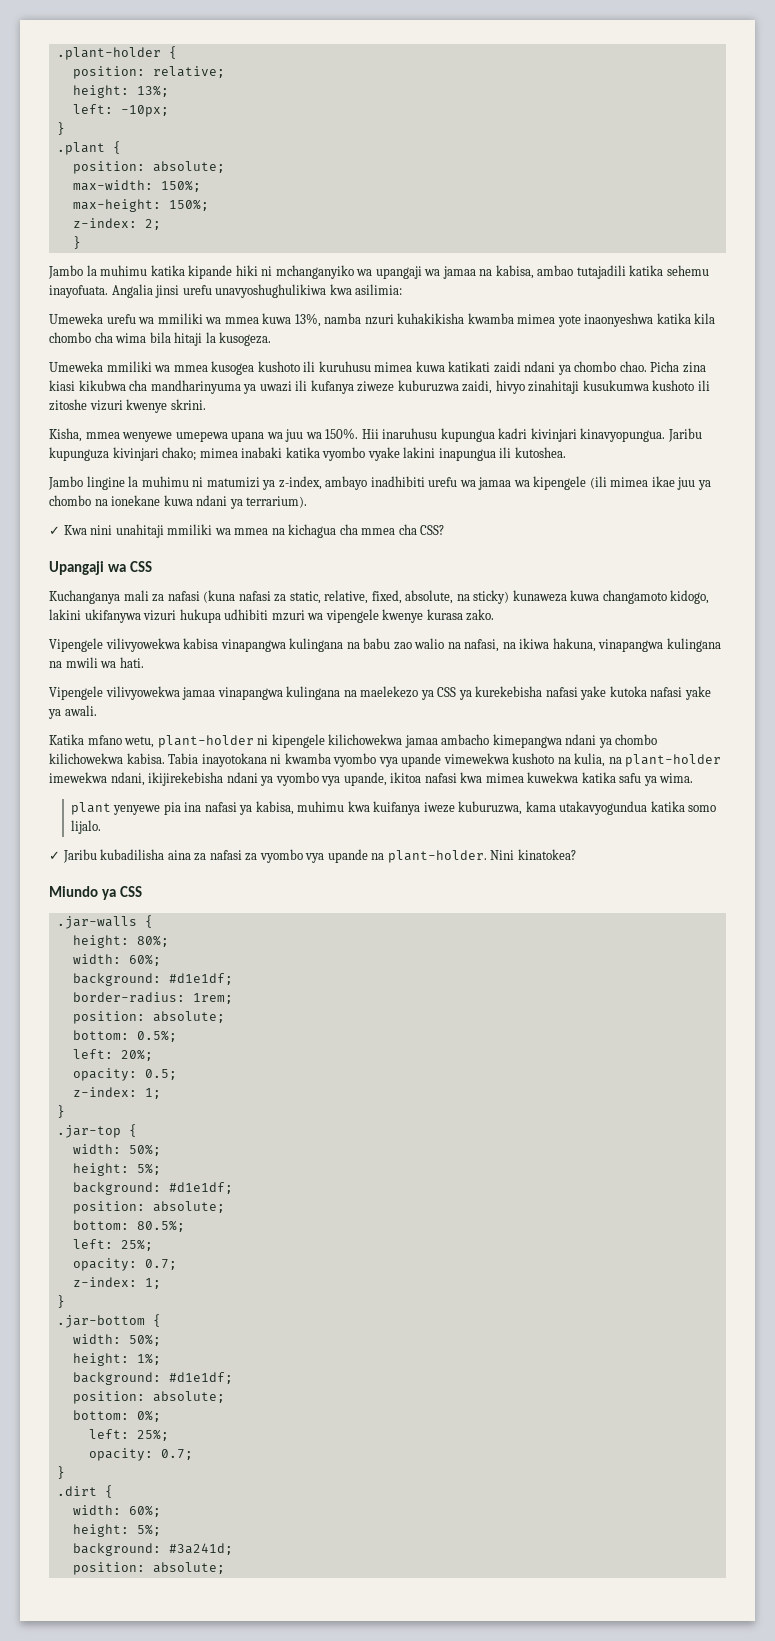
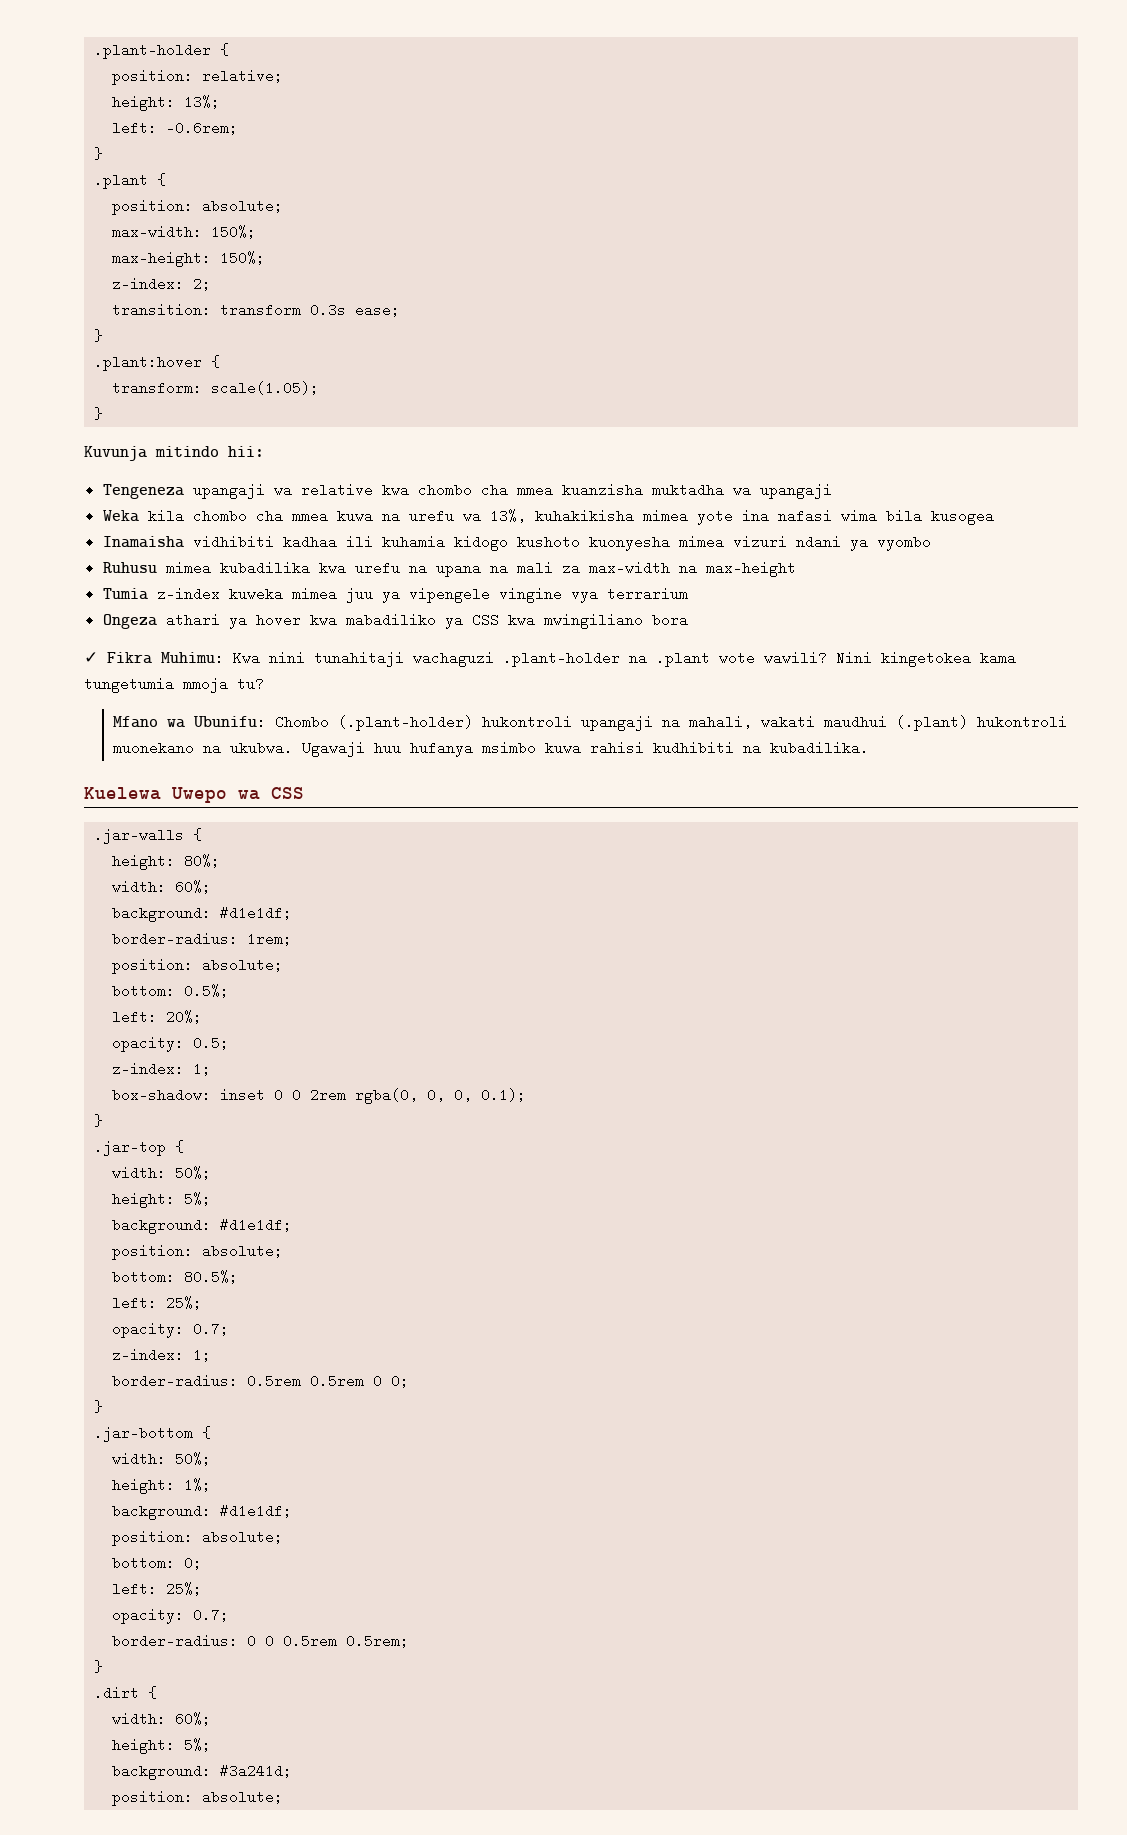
[120,105,169,117] -10px; -> [166,121,239,135] -0.6rem;
[72,236,81,249] [48,265,709,279] [49,284,403,298] [49,313,716,327] [49,332,272,346] [49,361,706,375] [49,380,710,394] [49,399,206,413] [49,428,702,442] [49,447,566,461] [48,476,711,490] [49,495,308,509] [49,524,445,538] [49,561,153,575] [49,590,710,604] [49,609,495,623] [49,638,721,652] [49,657,144,668] [49,686,711,700] [48,705,97,719] [49,734,658,748] [49,753,722,767] [49,772,694,786] [70,801,717,815] [70,820,101,834] [49,849,576,863] [49,886,117,900] } // Jambo la muhimu katika kipande hiki ni mchanganyiko wa upangaji wa jamaa na kabisa, ambao tutajadili katika sehemu inayofuata. Angalia jinsi urefu unavyoshughulikiwa kwa asilimia: // Umeweka urefu wa mmiliki wa mmea kuwa 13%, namba nzuri kuhakikisha kwamba mimea yote inaonyeshwa katika kila chombo cha wima bila hitaji la kusogeza. // Umeweka mmiliki wa mmea kusogea kushoto ili kuruhusu mimea kuwa katikati zaidi ndani ya chombo chao. Picha zina kiasi kikubwa cha mandharinyuma ya uwazi ili kufanya ziweze kuburuzwa zaidi, hivyo zinahitaji kusukumwa kushoto ili zitoshe vizuri kwenye skrini. // Kisha, mmea wenyewe umepewa upana wa juu wa 150%. Hii inaruhusu kupungua kadri kivinjari kinavyopungua. Jaribu kupunguza kivinjari chako; mimea inabaki katika vyombo vyake lakini inapungua ili kutoshea. // Jambo lingine la muhimu ni matumizi ya z-index, ambayo inadhibiti urefu wa jamaa wa kipengele (ili mimea ikae juu ya chombo na ionekane kuwa ndani ya terrarium). // ✓ Kwa nini unahitaji mmiliki wa mmea na kichagua cha mmea cha CSS? // Upangaji wa CSS // Kuchanganya mali za nafasi (kuna nafasi za static, relative, fixed, absolute, na sticky) kunaweza kuwa changamoto kidogo, lakini ukifanywa vizuri hukupa udhibiti mzuri wa vipengele kwenye kurasa zako. // Vipengele vilivyowekwa kabisa vinapangwa kulingana na babu zao walio na nafasi, na ikiwa hakuna, vinapangwa kulingana na mwili wa hati. // Vipengele vilivyowekwa jamaa vinapangwa kulingana na maelekezo ya CSS ya kurekebisha nafasi yake kutoka nafasi yake ya awali. // Katika mfano wetu, plant-holder ni kipengele kilichowekwa jamaa ambacho kimepangwa ndani ya chombo kilichowekwa kabisa. Tabia inayotokana ni kwamba vyombo vya upande vimewekwa kushoto na kulia, na plant-holder imewekwa ndani, ikijirekebisha ndani ya vyombo vya upande, ikitoa nafasi kwa mimea kuwekwa katika safu ya wima. // plant yenyewe pia ina nafasi ya kabisa, muhimu kwa kuifanya iweze kuburuzwa, kama utakavyogundua katika somo lijalo. // ✓ Jaribu kubadilisha aina za nafasi za vyombo vya upande na plant-holder. Nini kinatokea? // Miundo ya -> [112,303,401,317] [94,329,104,342] [94,355,221,371] [112,381,320,395] [94,407,104,420] [84,446,264,461] [102,483,832,499] [102,509,994,525] [102,535,931,551] [102,561,796,577] [102,587,688,603] [102,613,688,629] [84,651,1016,667] [84,677,264,693] [113,715,1068,731] [113,741,870,757] [84,787,260,803] transition: transform 0.3s ease; // } // .plant:hover { // transform: scale(1.05); // } // Kuvunja mitindo hii: // Tengeneza upangaji wa relative kwa chombo cha mmea kuanzisha muktadha wa upangaji // Weka kila chombo cha mmea kuwa na urefu wa 13%, kuhakikisha mimea yote ina nafasi wima bila kusogea // Inamaisha vidhibiti kadhaa ili kuhamia kidogo kushoto kuonyesha mimea vizuri ndani ya vyombo // Ruhusu mimea kubadilika kwa urefu na upana na mali za max-width na max-height // Tumia z-index kuweka mimea juu ya vipengele vingine vya terrarium // Ongeza athari ya hover kwa mabadiliko ya CSS kwa mwingiliano bora // ✓ Fikra Muhimu: Kwa nini tunahitaji wachaguzi .plant-holder na .plant wote wawili? Nini kingetokea kama tungetumia mmoja tu? // Mfano wa Ubunifu: Chombo (.plant-holder) hukontroli upangaji na mahali, wakati maudhui (.plant) hukontroli muonekano na ukubwa. Ugawaji huu hufanya msimbo kuwa rahisi kudhibiti na kubadilika. // Kuelewa Uwepo wa
(161, 1093) none -> [112,1088,527,1104] // box-shadow: inset 0 0 2rem rgba(0, 0, 0, 0.1);
(161, 1283) none -> [112,1374,410,1388] // border-radius: 0.5rem 0.5rem 0 0;
[136,1410,161,1422] [88,1429,169,1441] [88,1448,193,1461] 0%; // left: 25%; // opacity: 0.7; -> [184,1556,203,1570] [112,1582,203,1596] [112,1608,230,1624] [112,1634,410,1648] 0; // left: 25%; // opacity: 0.7; // border-radius: 0 0 0.5rem 0.5rem;

